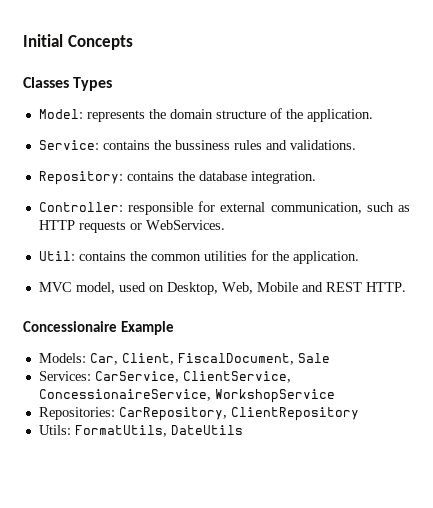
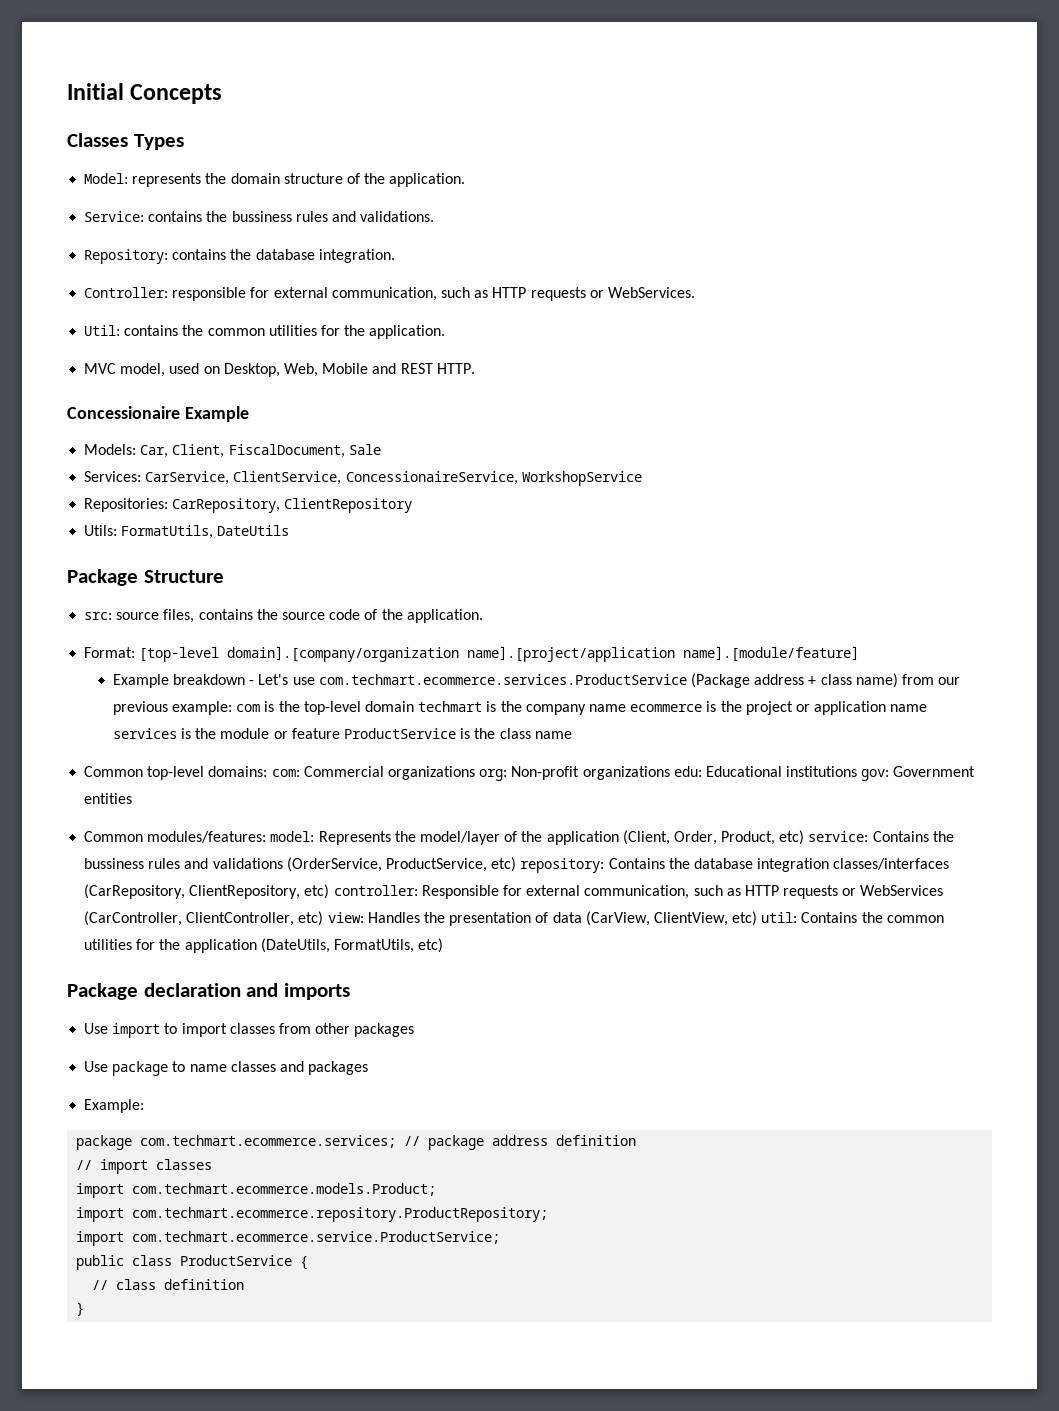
(243, 430) none -> [67,569,224,586] [84,609,483,623] [84,646,860,662] [112,673,961,688] [112,701,928,715] [112,728,572,739] [84,766,976,781] [84,793,133,804] [84,830,954,845] [84,857,950,873] [84,884,944,899] [84,911,944,926] [84,938,444,953] [67,983,351,1000] [84,1023,415,1038] [84,1061,369,1076] [84,1099,145,1113] [76,1135,637,1150] [76,1159,213,1174] [76,1183,437,1198] [76,1207,549,1222] [76,1231,501,1246] [76,1255,309,1270] [92,1279,245,1290] [76,1302,85,1316] // Package Structure // src: source files, contains the source code of the application. // Format: [top-level domain].[company/organization name].[project/application name].[module/feature] // Example breakdown - Let's use com.techmart.ecommerce.services.ProductService (Package address + class name) from our previous example: com is the top-level domain techmart is the company name ecommerce is the project or application name services is the module or feature ProductService is the class name // Common top-level domains: com: Commercial organizations org: Non-profit organizations edu: Educational institutions gov: Government entities // Common modules/features: model: Represents the model/layer of the application (Client, Order, Product, etc) service: Contains the bussiness rules and validations (OrderService, ProductService, etc) repository: Contains the database integration classes/interfaces (CarRepository, ClientRepository, etc) controller: Responsible for external communication, such as HTTP requests or WebServices (CarController, ClientController, etc) view: Handles the presentation of data (CarView, ClientView, etc) util: Contains the common utilities for the application (DateUtils, FormatUtils, etc) // Package declaration and imports // Use import to import classes from other packages // Use package to name classes and packages // Example: // package com.techmart.ecommerce.services; // package address definition // // import classes // import com.techmart.ecommerce.models.Product; // import com.techmart.ecommerce.repository.ProductRepository; // import com.techmart.ecommerce.service.ProductService; // public class ProductService { // // class definition // }

